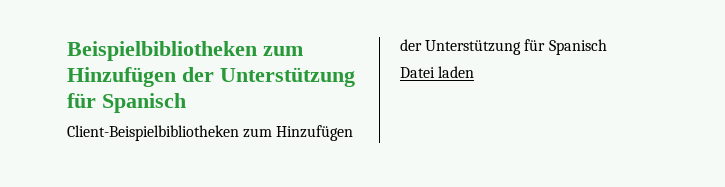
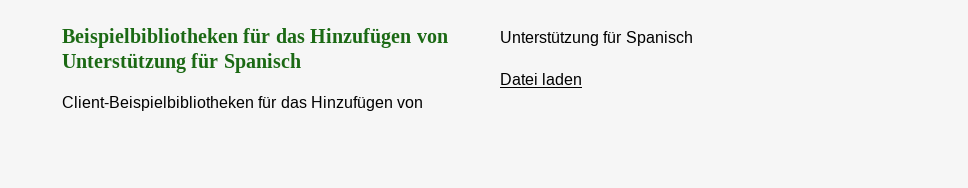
[263,46,303,56] [67,67,214,87] zum Hinzufügen der -> [243,28,448,48] für das Hinzufügen von
[243,125,354,141] [400,39,422,51] zum Hinzufügen der -> [258,96,424,111] für das Hinzufügen von

